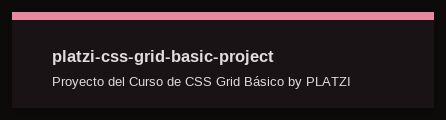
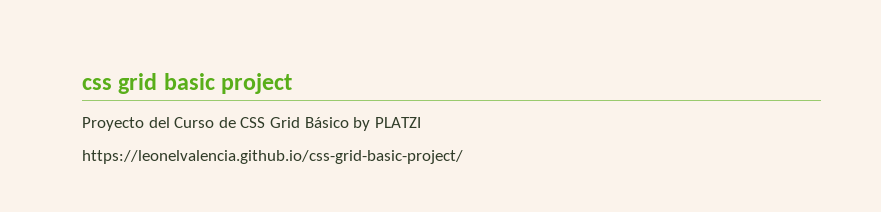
[52,50,274,65] platzi-css-grid-basic-project -> [82,73,293,94] css grid basic project
(351, 81) none -> [82,150,463,164] // https://leonelvalencia.github.io/css-grid-basic-project/

